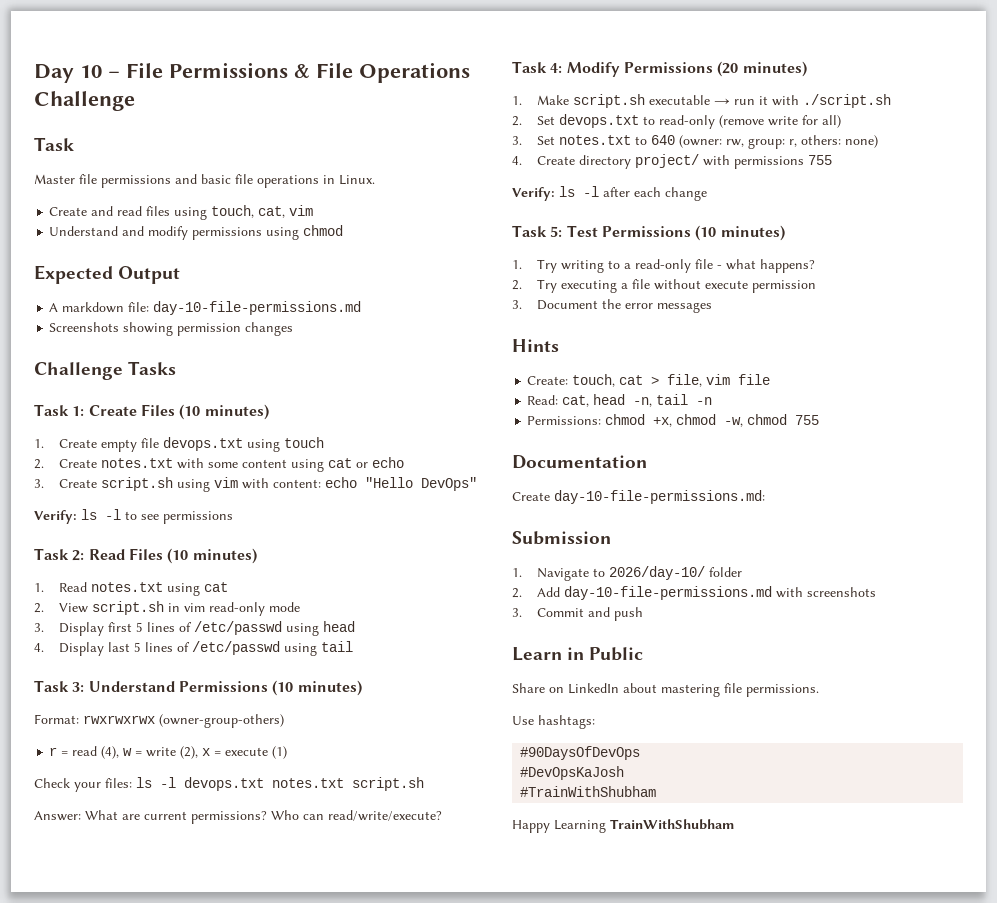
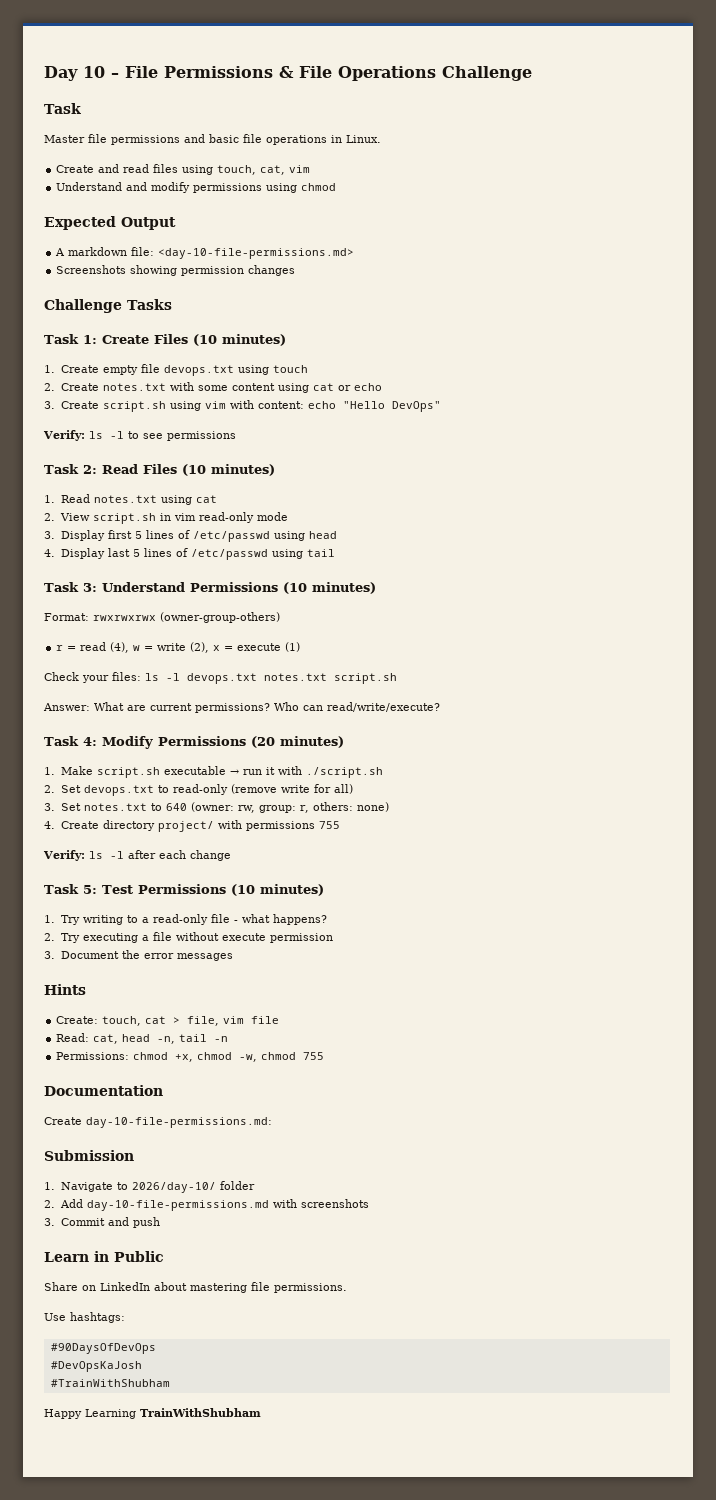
[153,301,362,315] day-10-file-permissions.md -> [158,248,355,259] <day-10-file-permissions.md>

